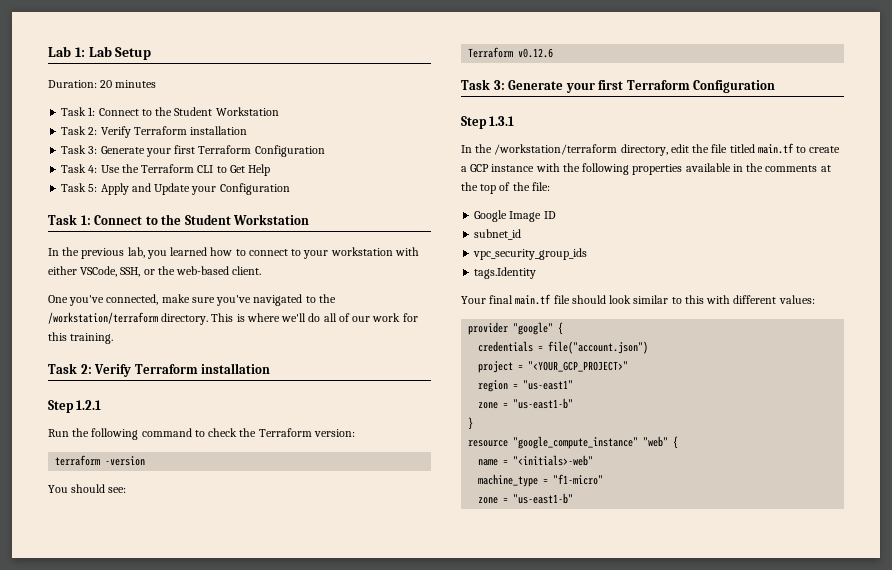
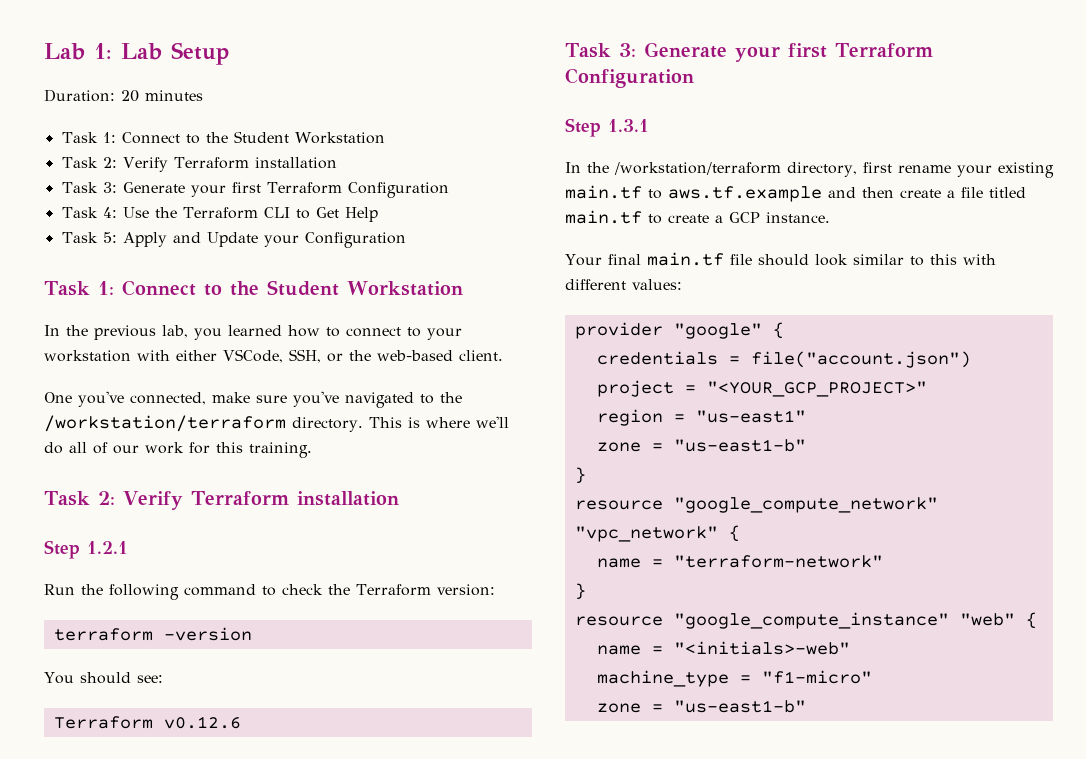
[670,144,710,153] edit the -> [862,162,1054,178] [565,185,955,202] first rename your existing main.tf to aws.tf.example and then create a
[491,163,831,175] [461,182,550,194] [474,210,556,222] [474,229,522,240] [473,248,588,260] [474,267,537,279] instance with the following properties available in the comments at the top of the file: // Google Image ID // subnet_id // vpc_security_group_ids // tags.Identity -> [766,212,830,223] instance.
(474, 423) none -> [574,497,938,513] [574,525,740,542] [596,555,883,568] [574,583,586,600] // resource "google_compute_network" "vpc_network" { // name = "terraform-network" // }

